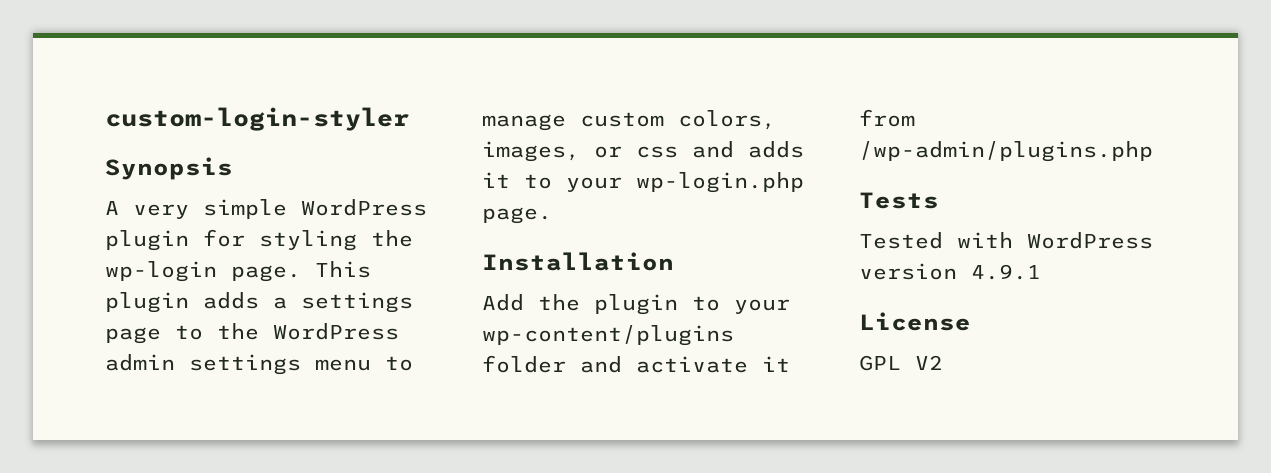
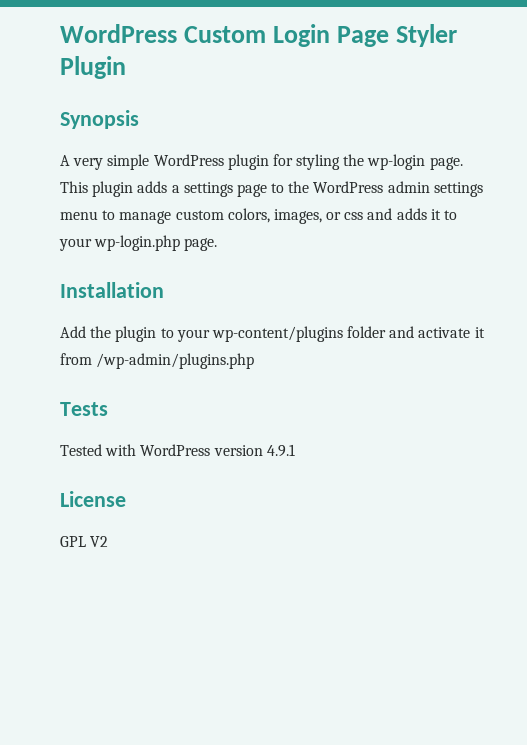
[105,107,409,131] custom-login-styler -> [60,24,457,47] [60,56,126,79] WordPress Custom Login Page Styler Plugin

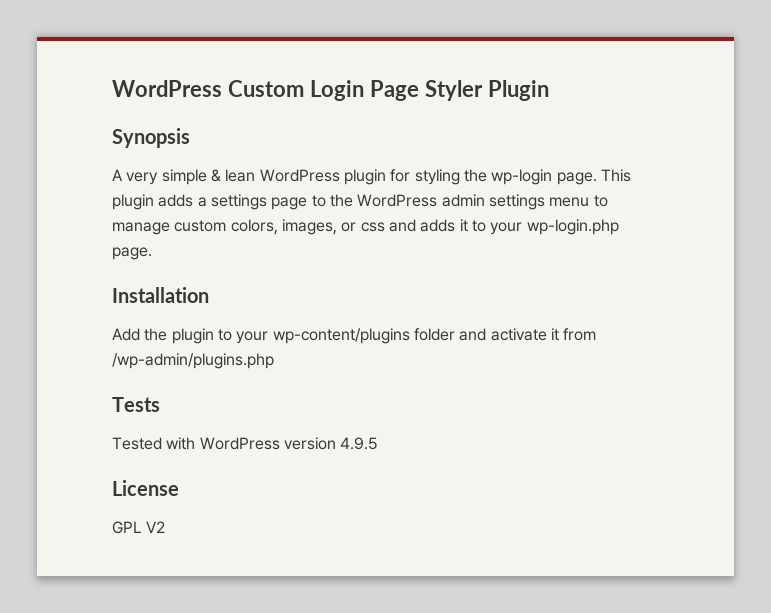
(150, 162) none -> [210,169,256,182] & lean
[266,444,295,457] 4.9.1 -> [340,437,379,450] 4.9.5

